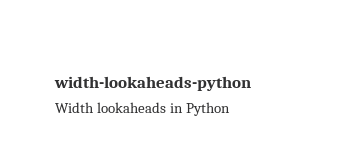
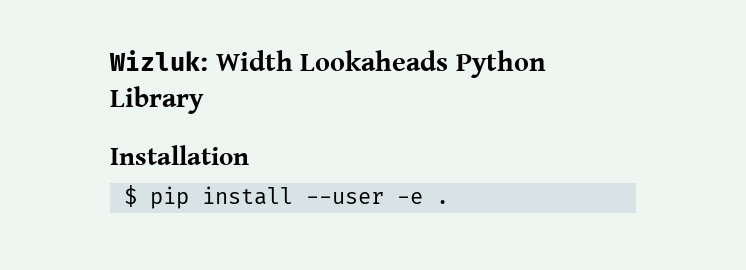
[54,76,251,91] [55,102,230,116] width-lookaheads-python // Width lookaheads in Python -> [109,50,546,78] [110,86,204,114] [110,145,249,165] [124,185,450,209] Wizluk: Width Lookaheads Python Library // Installation // $ pip install --user -e .

